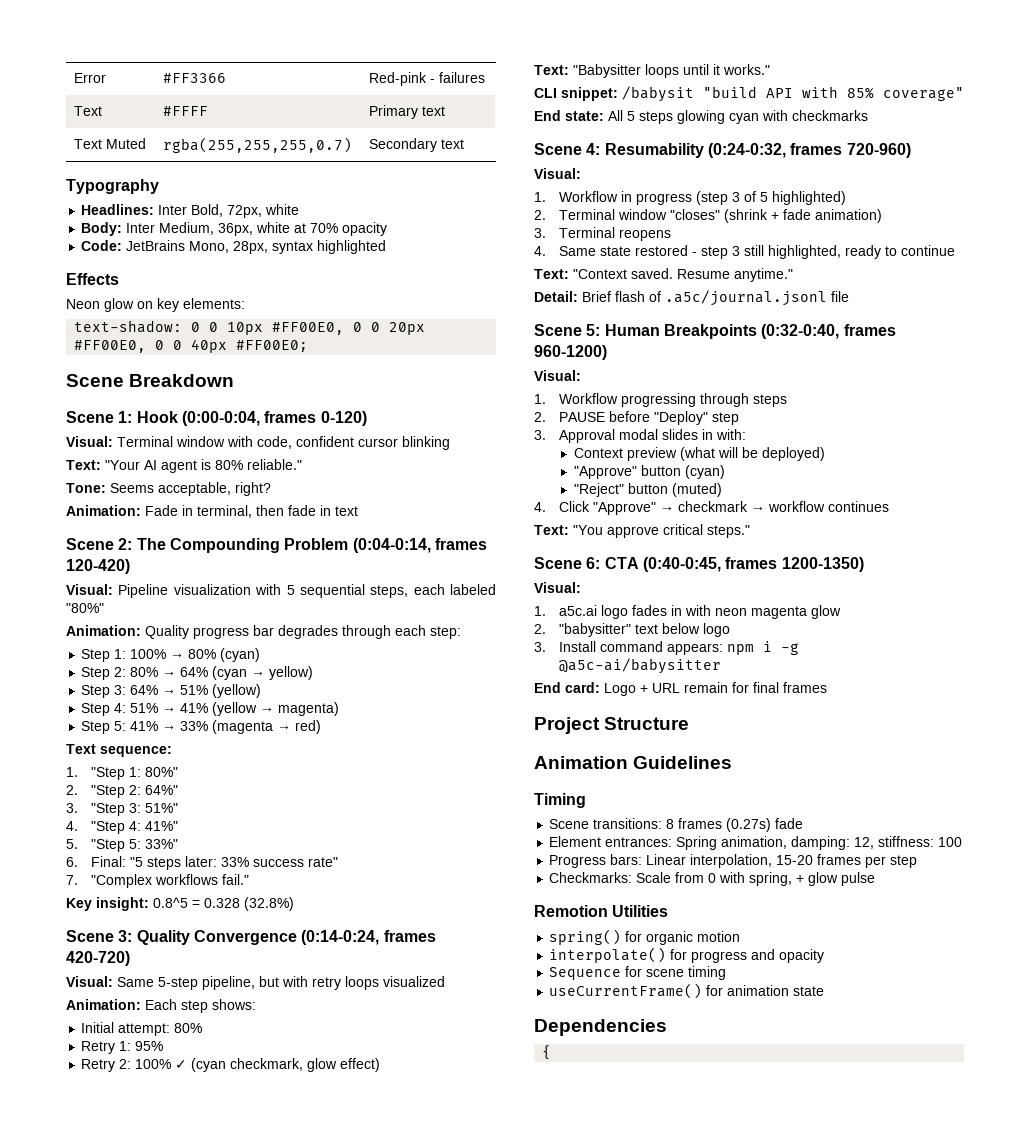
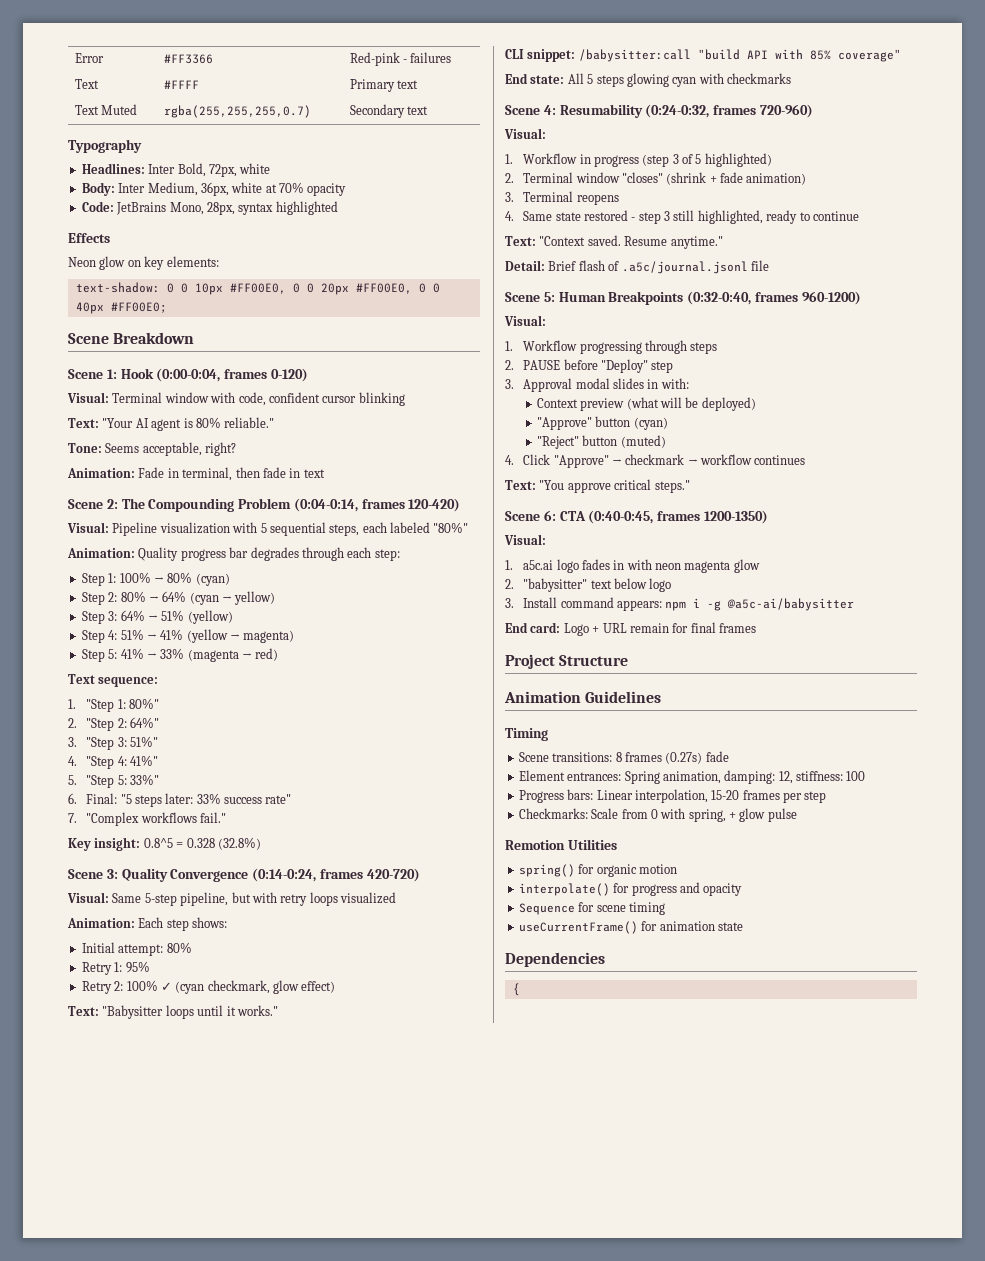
[622,86,694,102] /babysit -> [578,49,691,62] /babysitter:call

